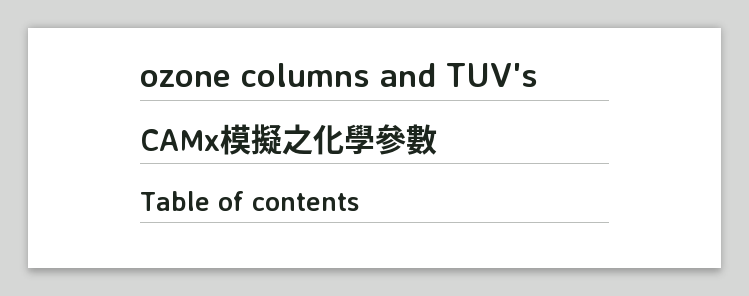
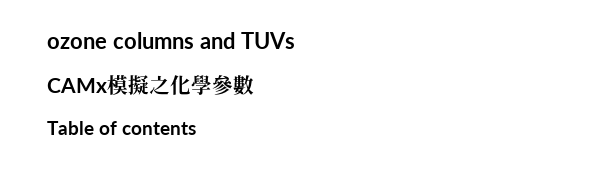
[446,63,538,87] TUV's -> [240,32,295,49] TUVs

